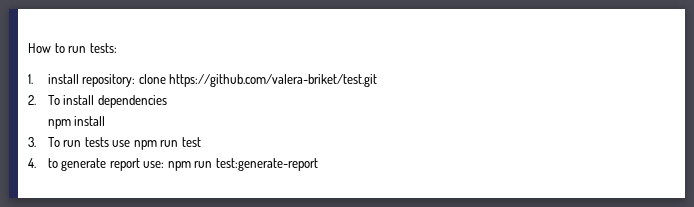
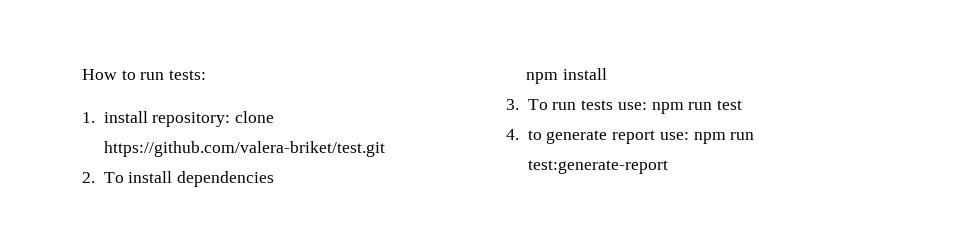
[112,140,131,147] use -> [617,102,647,110] use:

